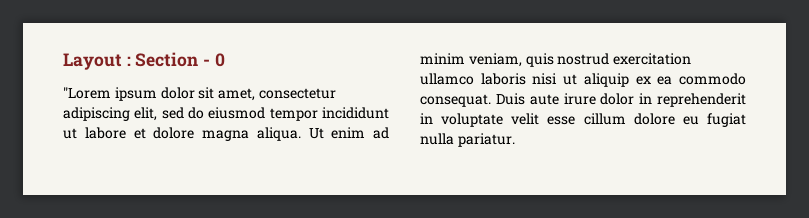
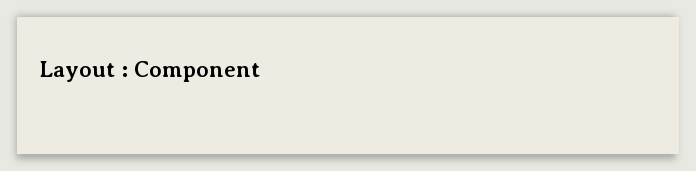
[135,52,225,67] [63,87,336,101] [63,107,389,121] [63,127,389,141] [420,53,692,67] [420,73,746,87] [420,93,746,107] [420,113,746,127] [420,133,515,147] Section - 0 // "Lorem ipsum dolor sit amet, consectetur adipiscing elit, sed do eiusmod tempor incididunt ut labore et dolore magna aliqua. Ut enim ad minim veniam, quis nostrud exercitation ullamco laboris nisi ut aliquip ex ea commodo consequat. Duis aute irure dolor in reprehenderit in voluptate velit esse cillum dolore eu fugiat nulla pariatur. -> [134,61,261,82] Component

